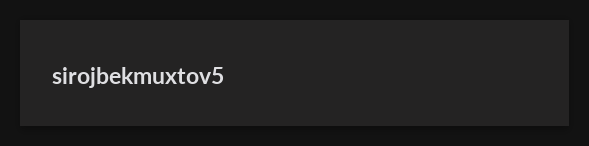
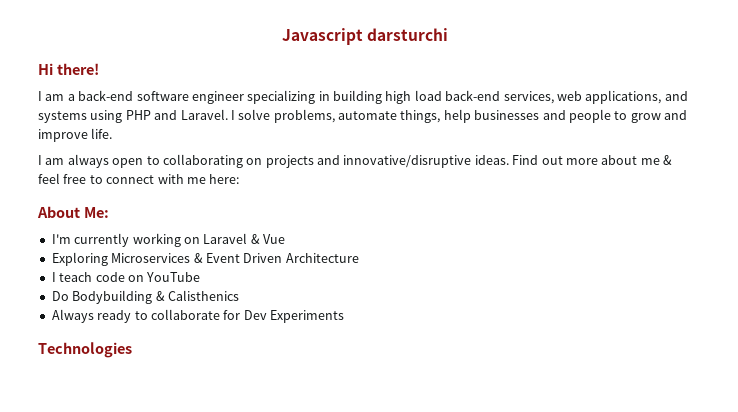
[52,67,224,88] sirojbekmuxtov5 -> [281,28,449,45] [38,63,99,75] [38,90,688,104] [38,109,687,123] [38,128,113,142] [38,154,672,168] [38,173,240,184] [37,206,109,218] [51,233,285,247] [51,252,359,266] [51,272,201,282] [51,290,239,304] [51,309,344,323] [38,342,132,358] Javascript darsturchi // Hi there! // I am a back-end software engineer specializing in building high load back-end services, web applications, and systems using PHP and Laravel. I solve problems, automate things, help businesses and people to grow and improve life. // I am always open to collaborating on projects and innovative/disruptive ideas. Find out more about me & feel free to connect with me here: // About Me: // I'm currently working on Laravel & Vue // Exploring Microservices & Event Driven Architecture // I teach code on YouTube // Do Bodybuilding & Calisthenics // Always ready to collaborate for Dev Experiments // Technologies

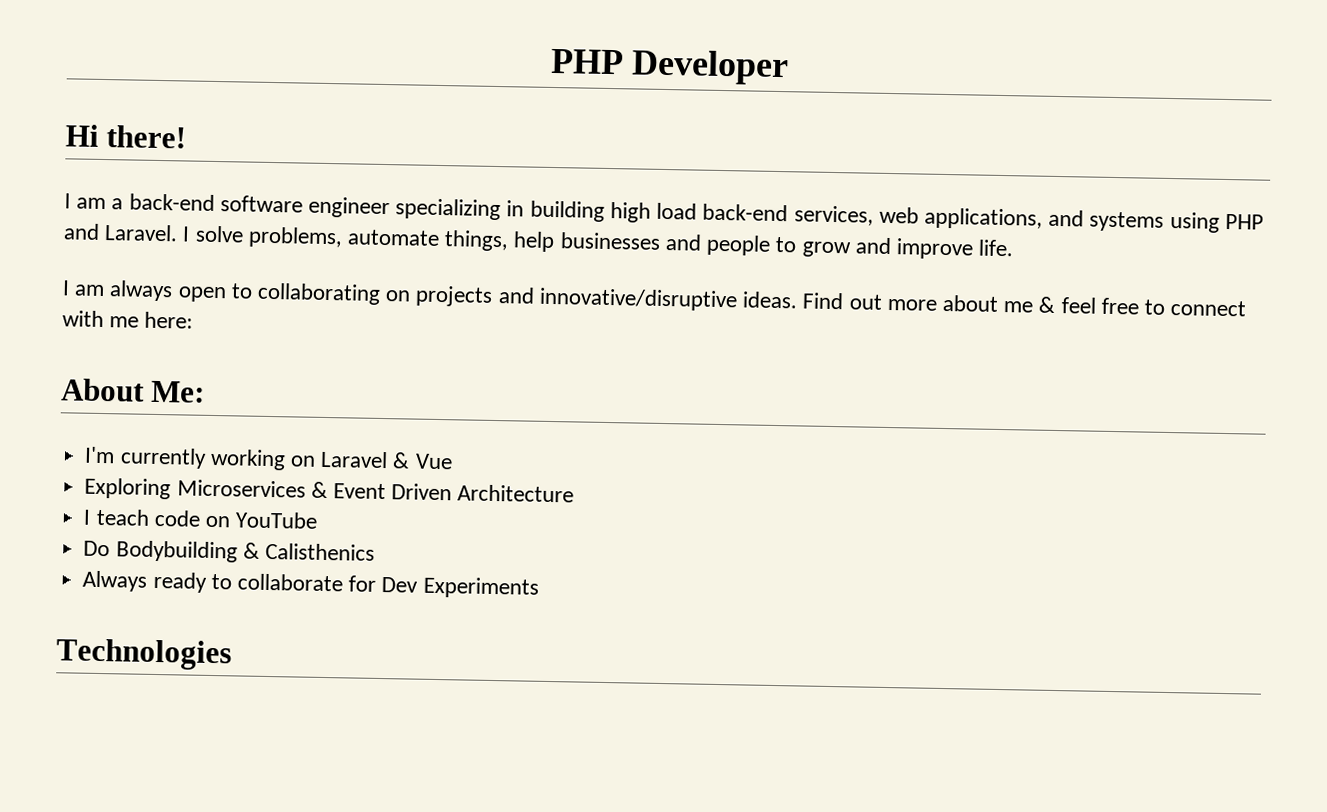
[281,28,449,45] Javascript darsturchi -> [549,48,790,86] PHP Developer

